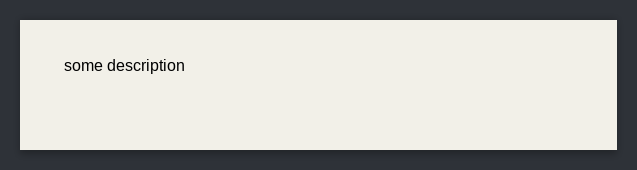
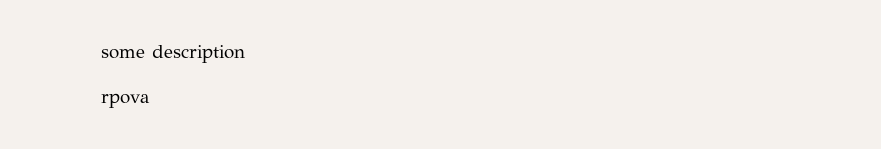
(186, 66) none -> [101,93,150,108] // rpova

